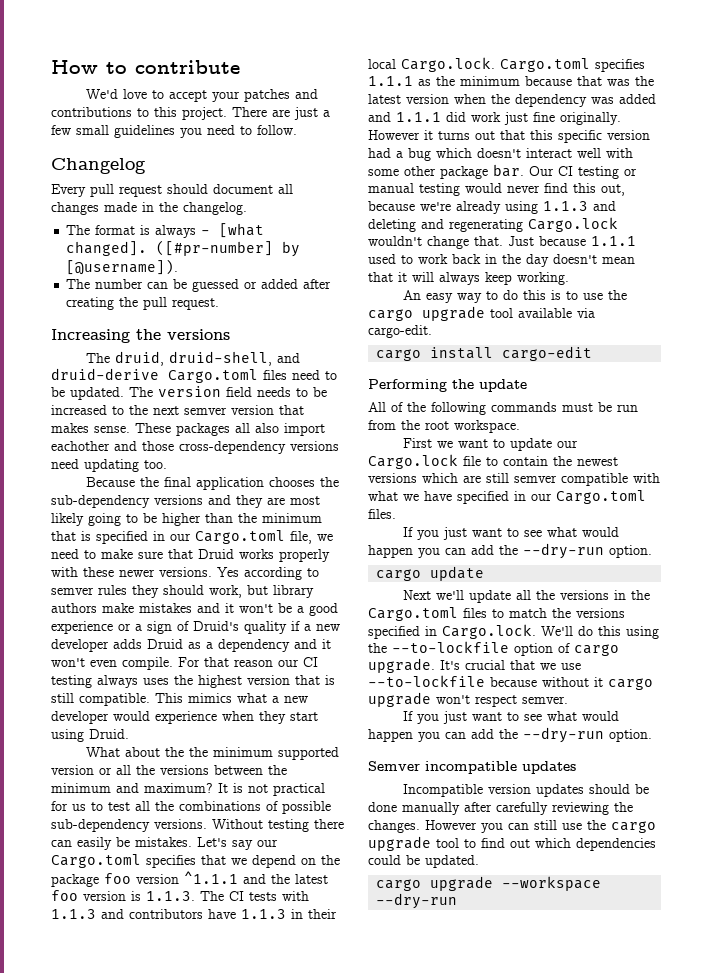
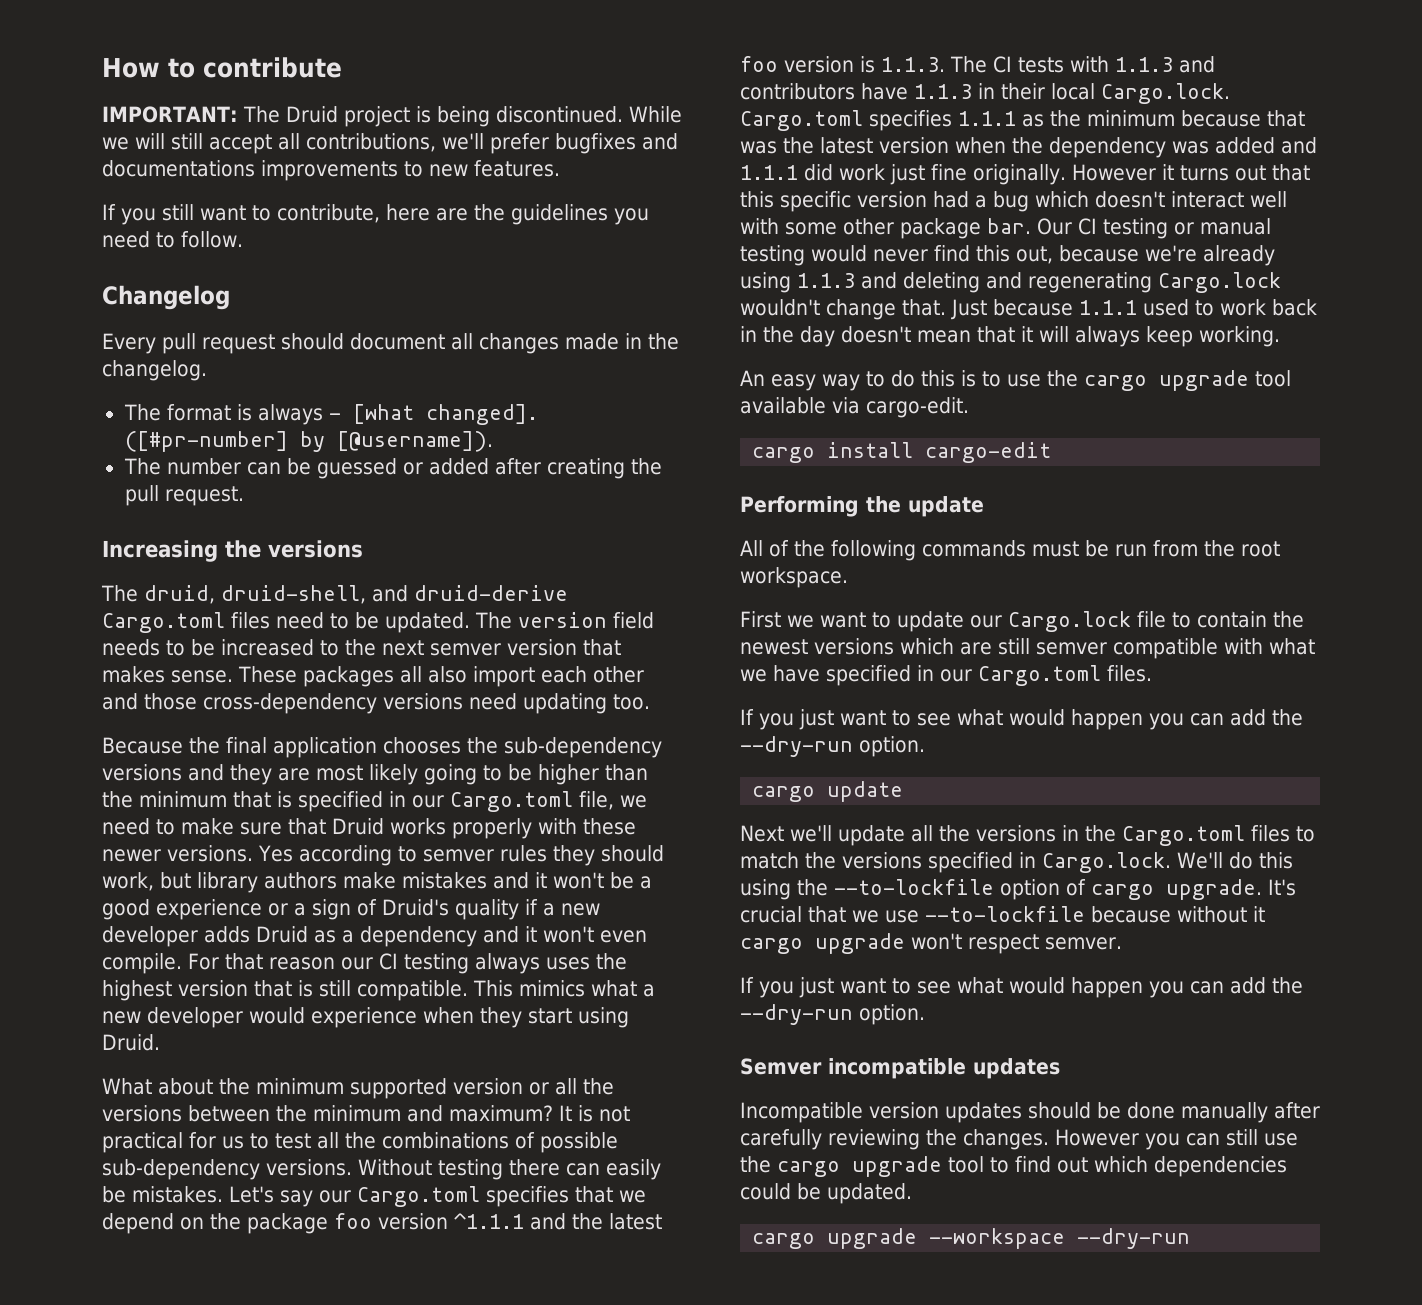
[86,89,319,102] [51,107,330,120] [51,125,109,135] We'd love to accept your patches and contributions to this project. There are just a few small -> [102,106,682,127] [102,133,678,154] [102,160,560,181] [102,204,505,225] IMPORTANT: The Druid project is being discontinued. While we will still accept all contributions, we'll prefer bugfixes and documentations improvements to new features. // If you still want to contribute, here are the
[51,441,110,451] eachother -> [540,666,644,683] each other
[189,747,209,757] the -> (250, 1086) none

